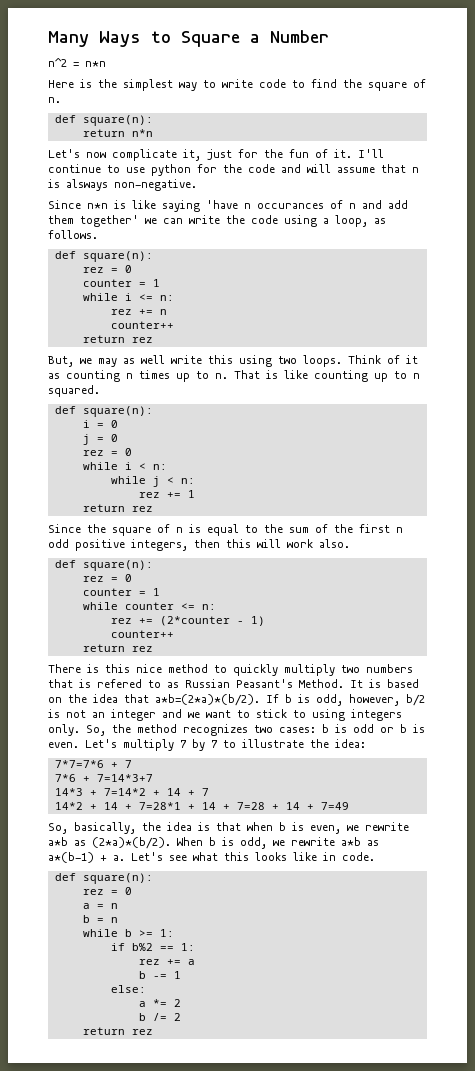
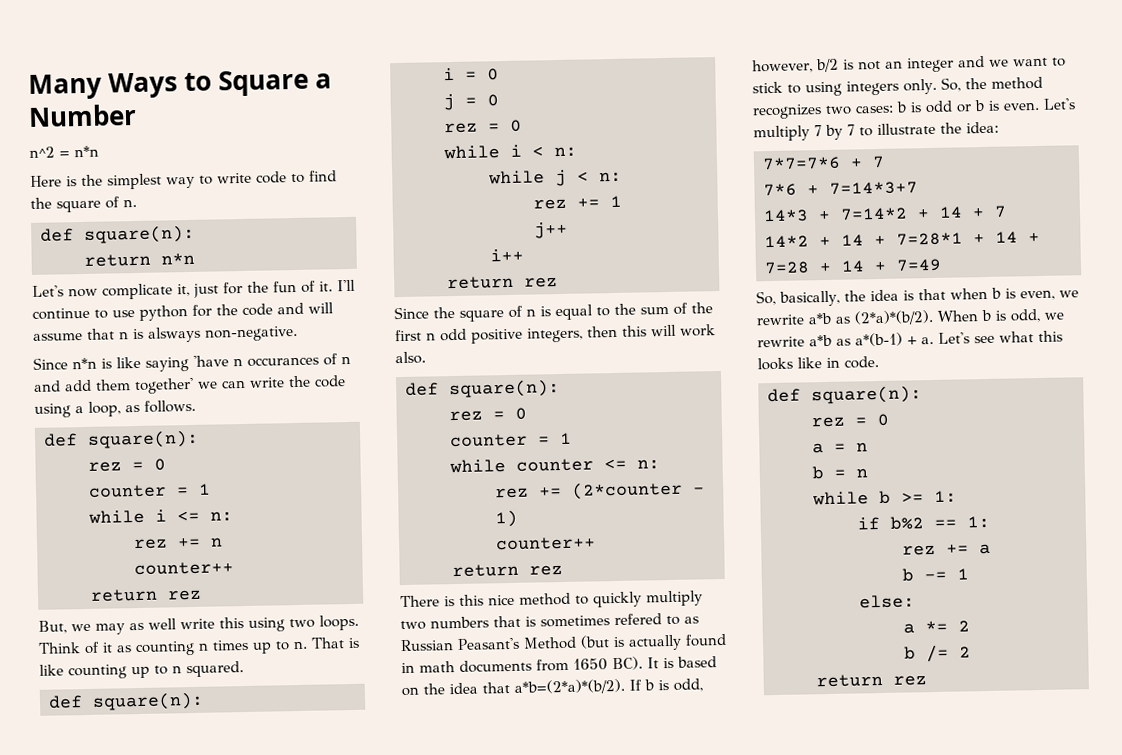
(195, 494) none -> [534,221,568,239] [490,248,524,262] // j++ // i++
(91, 683) none -> [540,615,610,628] sometimes
[299,679,344,688] Method. -> [523,633,727,651] [401,656,643,674] Method (but is actually found in math documents from 1650 BC).

